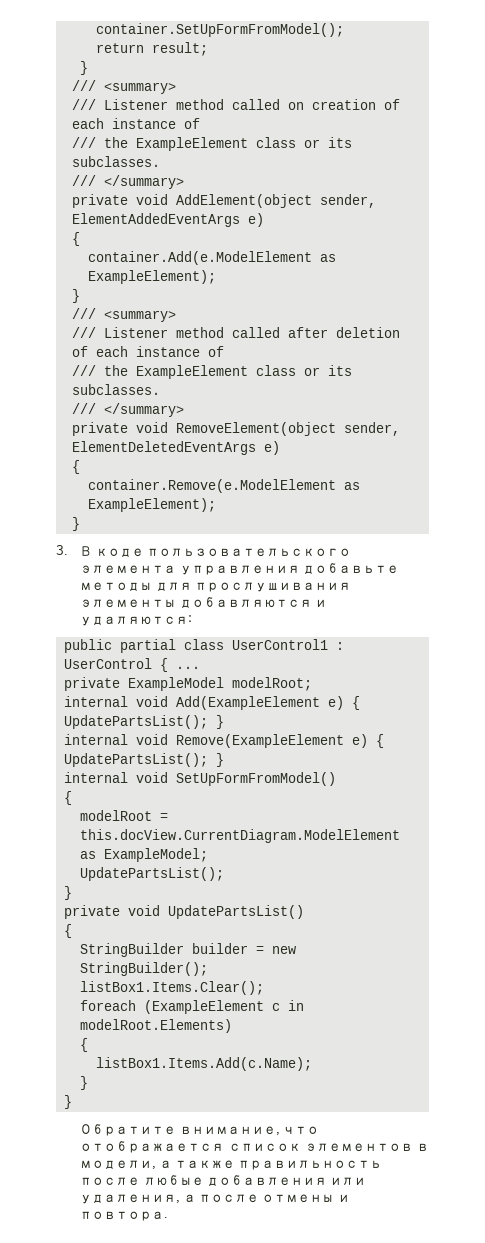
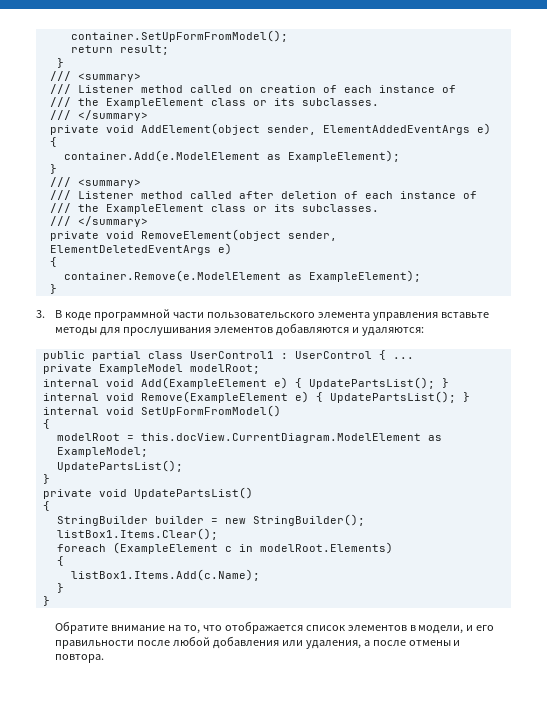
(144, 552) none -> [93,309,204,321] программной части
[302,563,399,574] добавьте -> [440,312,489,318] вставьте
[80,599,177,608] элементы -> [213,327,273,333] элементов
[179,1126,280,1136] внимание, -> [110,625,200,634] внимание на то,
[159,1160,383,1170] [80,1175,204,1186] а также правильность после любые -> [466,625,495,631] [54,636,210,649] и его правильности после любой

